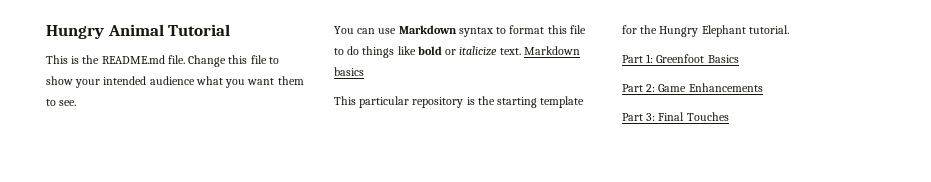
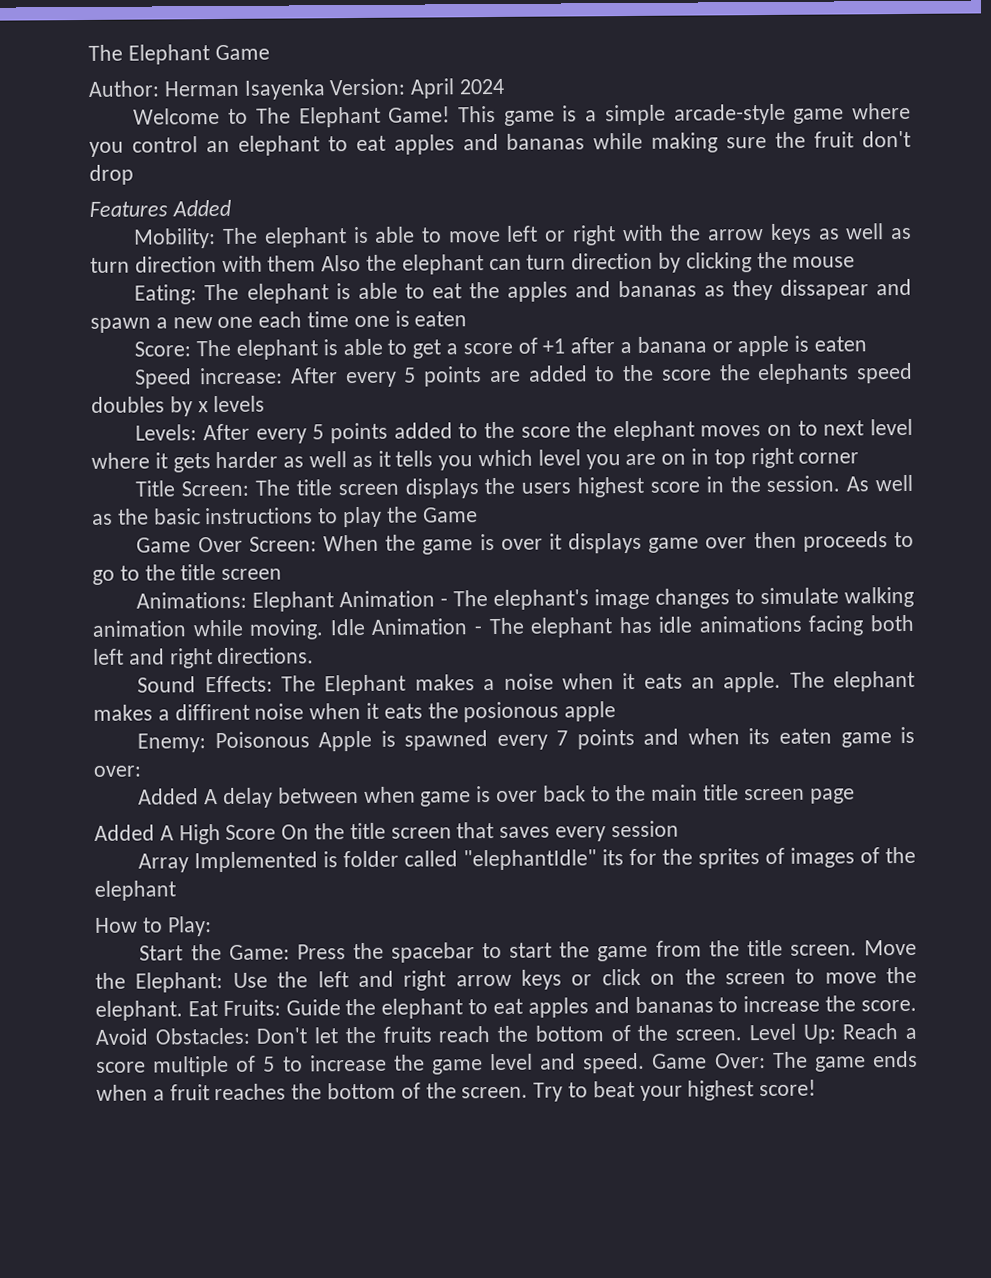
[46,24,231,39] [46,55,279,67] [46,76,304,88] [46,99,77,106] [334,25,586,37] [334,46,580,58] [334,67,364,76] [334,96,585,108] [622,25,789,37] [622,54,739,63] [622,83,763,92] [622,112,729,121] Hungry Animal Tutorial // This is the README.md file. Change this file to show your intended audience what you want them to see. // You can use Markdown syntax to format this file to do things like bold or italicize text. Markdown basics // This particular repository is the starting template for the Hungry Elephant tutorial. // Part 1: Greenfoot Basics // Part 2: Game Enhancements // Part 3: Final Touches -> [88,44,270,65] [88,78,506,100] [133,102,911,128] [89,130,912,157] [89,164,134,185] [89,199,231,217] [133,223,913,249] [90,251,856,275] [134,278,913,305] [90,310,468,333] [134,335,868,360] [135,362,914,389] [91,395,266,417] [135,418,913,444] [91,447,860,473] [135,474,913,499] [92,506,478,528] [136,531,915,555] [92,564,283,585] [136,586,914,612] [92,614,915,640] [93,647,315,669] [137,670,915,696] [93,701,617,723] [137,726,915,753] [93,765,141,777] [138,784,855,809] [94,820,679,845] [138,846,916,873] [94,880,176,901] [95,916,212,937] [139,939,918,963] [95,966,917,993] [95,995,917,1021] [95,1023,918,1045] [96,1050,918,1077] [96,1079,817,1102] The Elephant Game // Author: Herman Isayenka Version: April 2024 // Welcome to The Elephant Game! This game is a simple arcade-style game where you control an elephant to eat apples and bananas while making sure the fruit don't drop // Features Added // Mobility: The elephant is able to move left or right with the arrow keys as well as turn direction with them Also the elephant can turn direction by clicking the mouse // Eating: The elephant is able to eat the apples and bananas as they dissapear and spawn a new one each time one is eaten // Score: The elephant is able to get a score of +1 after a banana or apple is eaten // Speed increase: After every 5 points are added to the score the elephants speed doubles by x levels // Levels: After every 5 points added to the score the elephant moves on to next level where it gets harder as well as it tells you which level you are on in top right corner // Title Screen: The title screen displays the users highest score in the session. As well as the basic instructions to play the Game // Game Over Screen: When the game is over it displays game over then proceeds to go to the title screen // Animations: Elephant Animation - The elephant's image changes to simulate walking animation while moving. Idle Animation - The elephant has idle animations facing both left and right directions. // Sound Effects: The Elephant makes a noise when it eats an apple. The elephant makes a diffirent noise when it eats the posionous apple // Enemy: Poisonous Apple is spawned every 7 points and when its eaten game is over: // Added A delay between when game is over back to the main title screen page // Added A High Score On the title screen that saves every session // Array Implemented is folder called "elephantIdle" its for the sprites of images of the elephant // How to Play: // Start the Game: Press the spacebar to start the game from the title screen. Move the Elephant: Use the left and right arrow keys or click on the screen to move the elephant. Eat Fruits: Guide the elephant to eat apples and bananas to increase the score. Avoid Obstacles: Don't let the fruits reach the bottom of the screen. Level Up: Reach a score multiple of 5 to increase the game level and speed. Game Over: The game ends when a fruit reaches the bottom of the screen. Try to beat your highest score!

